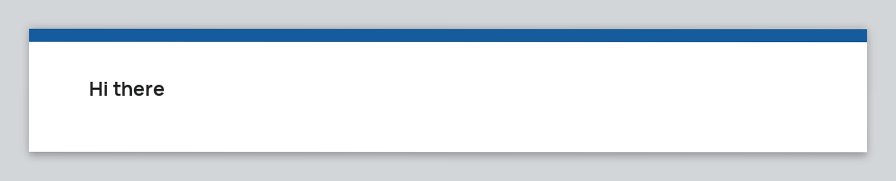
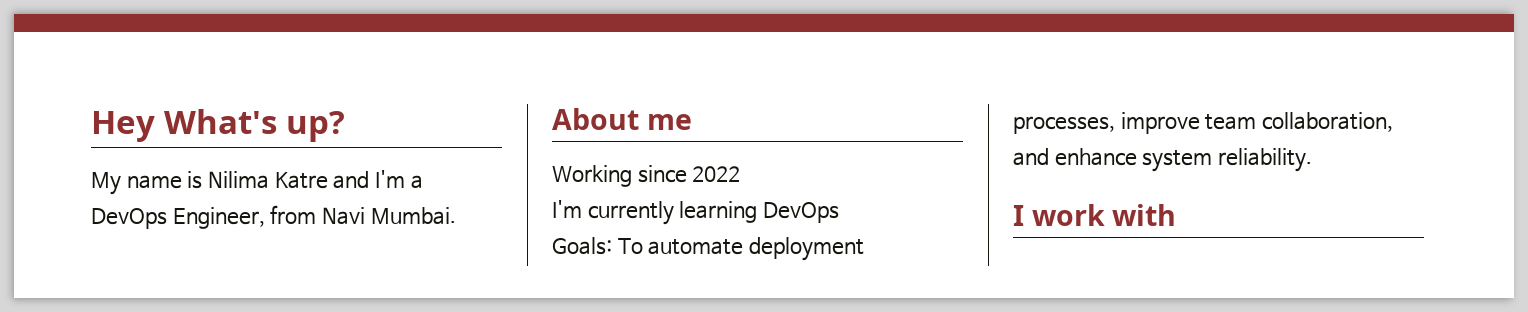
[88,81,167,96] Hi there -> [91,109,345,142] [91,170,423,195] [91,205,456,229] [552,108,692,130] [552,165,741,187] [552,200,839,225] [552,237,864,261] [1013,112,1393,134] [1013,148,1312,172] [1013,204,1177,226] Hey What's up? // My name is Nilima Katre and I'm a DevOps Engineer, from Navi Mumbai. // About me // Working since 2022 // I'm currently learning DevOps // Goals: To automate deployment processes, improve team collaboration, and enhance system reliability. // I work with

